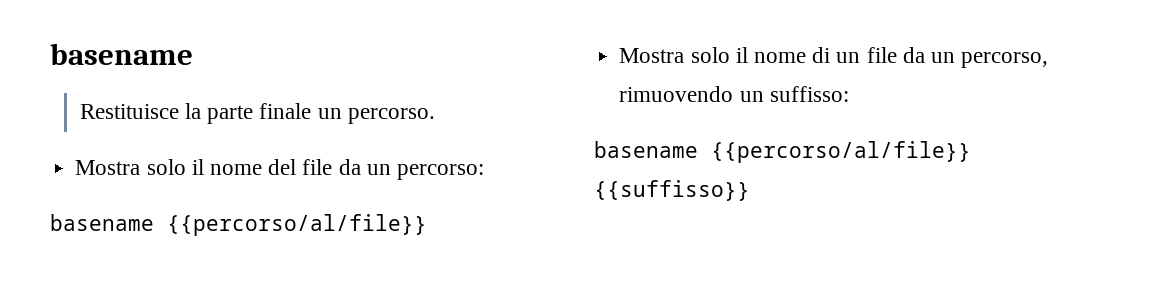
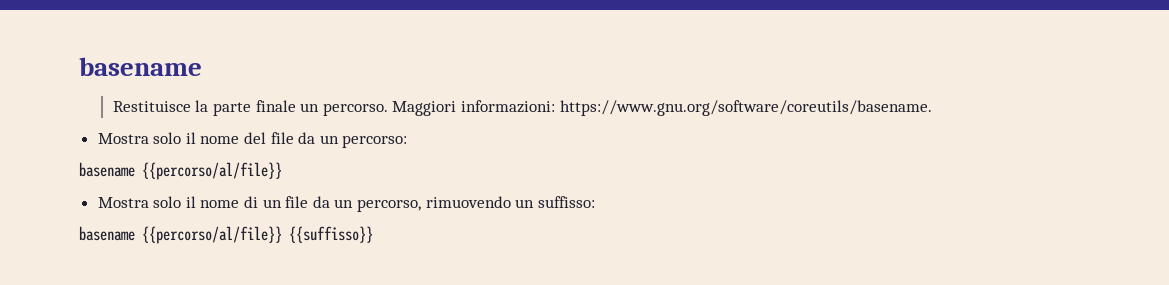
(435, 116) none -> [392,100,932,116] Maggiori informazioni: https://www.gnu.org/software/coreutils/basename.

